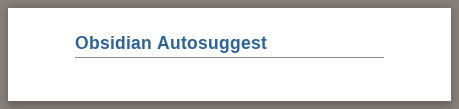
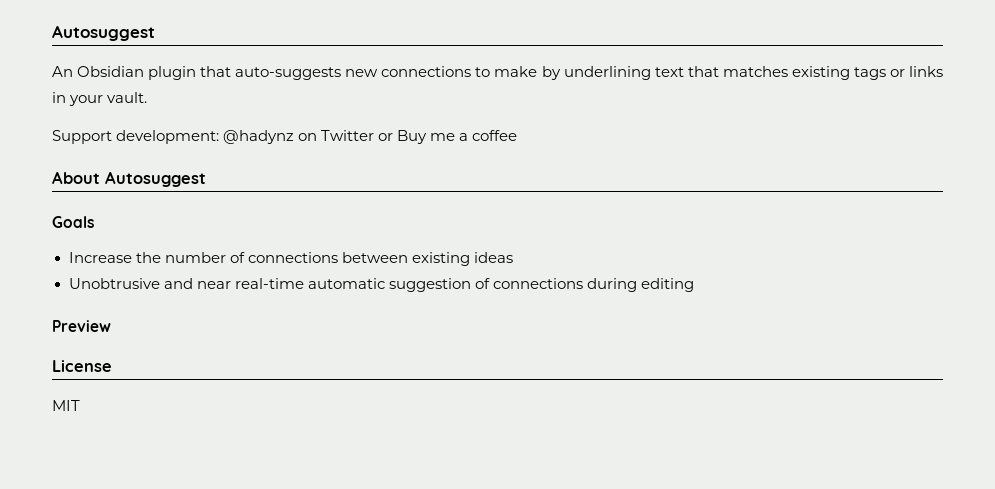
[75,36,267,53] Obsidian Autosuggest -> [52,25,155,41] [52,66,944,80] [52,92,148,106] [52,130,518,144] [52,171,206,187] [52,216,94,228] [68,252,513,266] [68,278,694,292] [52,320,111,332] [52,360,112,372] [52,400,80,411] Autosuggest // An Obsidian plugin that auto-suggests new connections to make by underlining text that matches existing tags or links in your vault. // Support development: @hadynz on Twitter or Buy me a coffee // About Autosuggest // Goals // Increase the number of connections between existing ideas // Unobtrusive and near real-time automatic suggestion of connections during editing // Preview // License // MIT

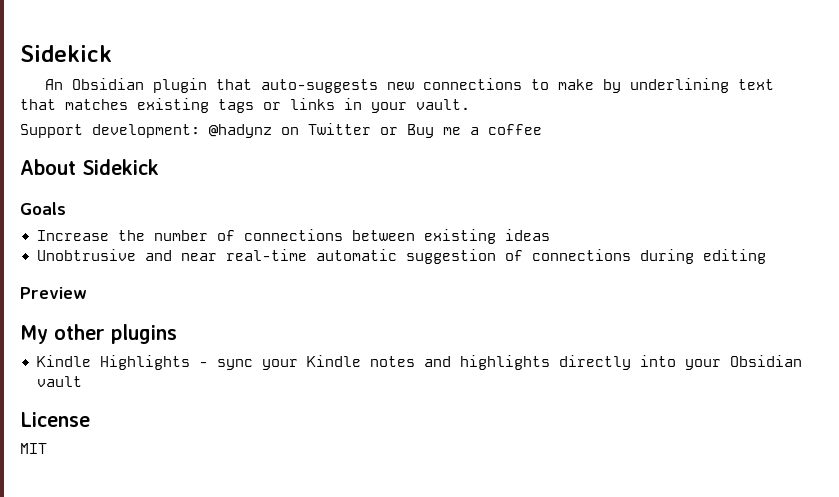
[52,25,155,41] Autosuggest -> [20,45,112,62] Sidekick
[105,171,206,187] Autosuggest -> [82,159,159,175] Sidekick
(111, 326) none -> [20,324,177,344] [36,355,802,370] [36,376,82,387] // My other plugins // Kindle Highlights - sync your Kindle notes and highlights directly into your Obsidian vault

